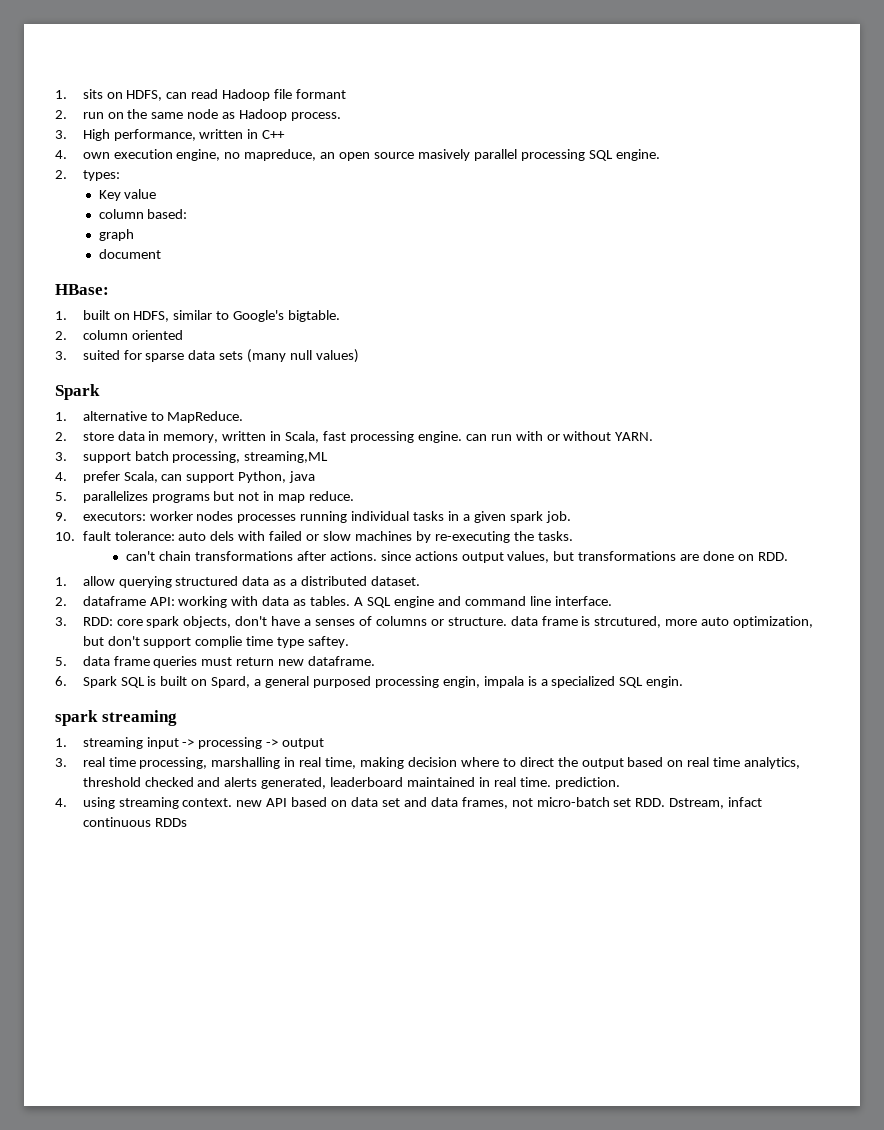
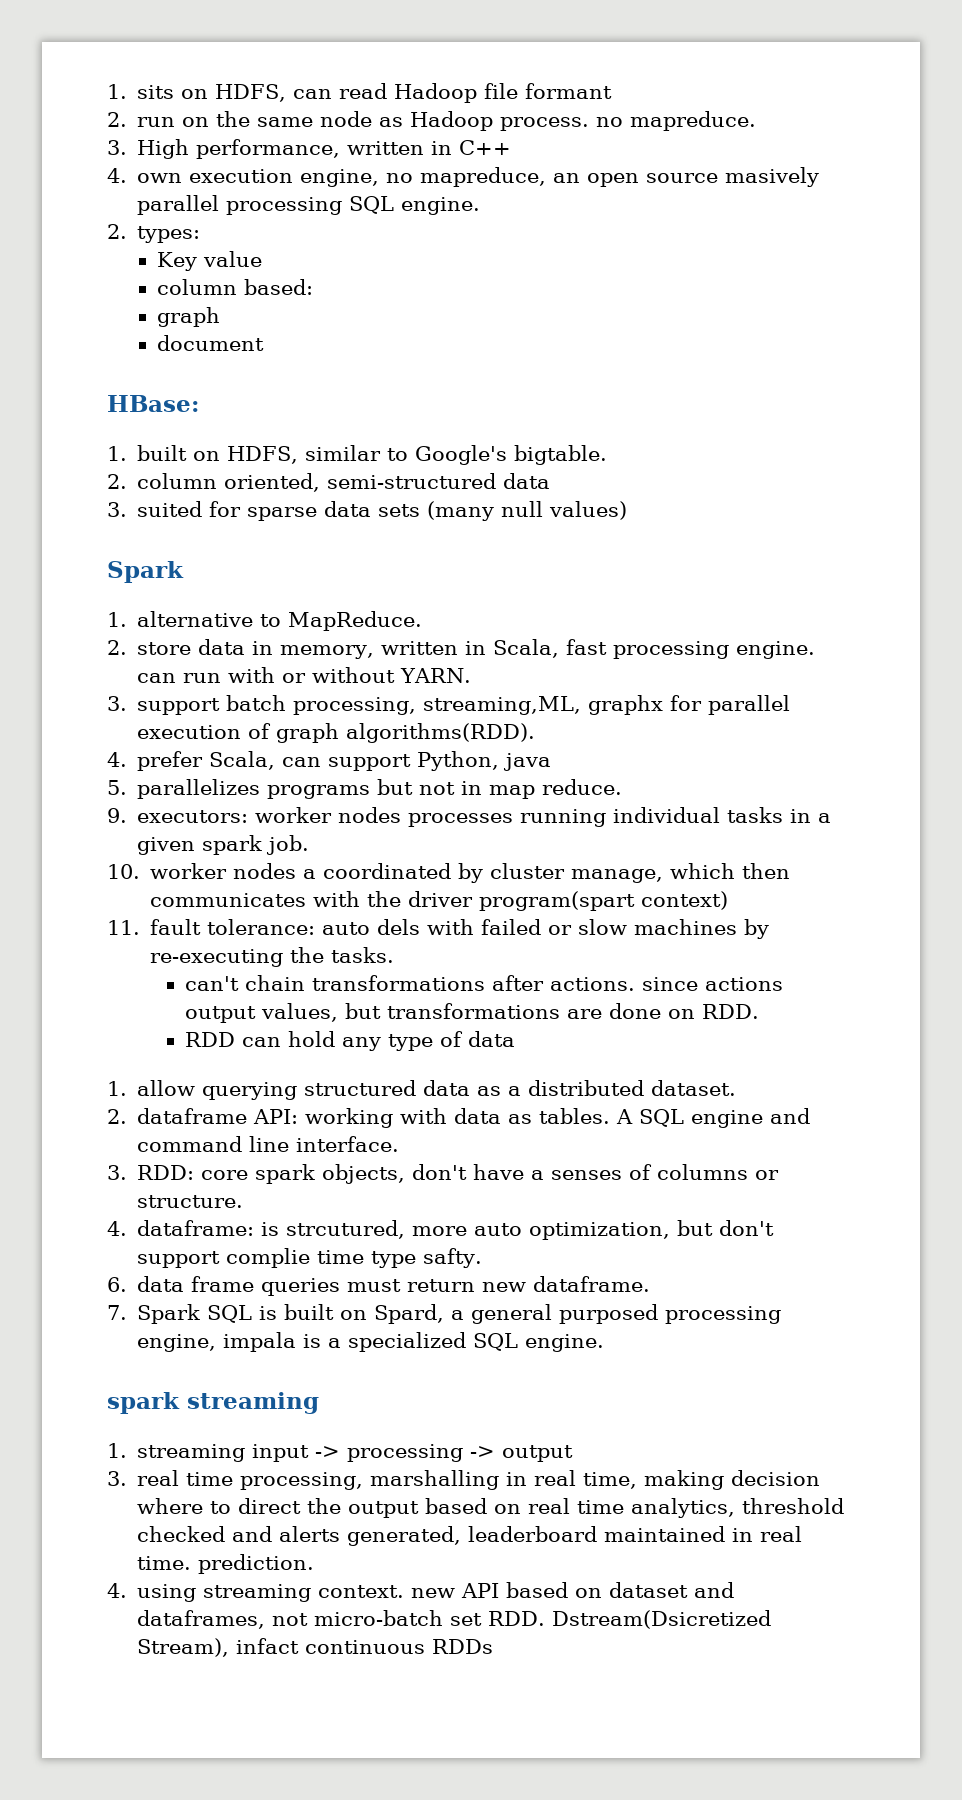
(342, 116) none -> [596,111,757,131] no mapreduce.
[131,330,183,340] oriented -> [224,473,551,492] oriented, semi-structured data
[244,451,329,463] streaming,ML -> [423,695,791,715] [137,723,536,743] streaming,ML, graphx for parallel execution of graph algorithms(RDD).
(75, 536) none -> [150,863,791,883] [150,891,729,911] [107,920,140,935] worker nodes a coordinated by cluster manage, which then communicates with the driver program(spart context) // 11.
(788, 556) none -> [185,1031,516,1051] // RDD can hold any type of data
[510,616,578,626] data frame -> [107,1220,255,1236] // 4. dataframe:
[308,636,350,648] [55,657,67,666] saftey. // 5. -> [423,1248,483,1268] [107,1277,127,1292] safty. // 6.
[55,676,67,686] 6. -> [107,1305,127,1320] 7.
[442,676,480,688] engin, -> [137,1334,217,1352] engine,
[646,676,684,688] engin. -> [525,1334,605,1352] engine.
[351,797,508,809] data set and data frames, -> [609,1582,735,1598] [137,1610,266,1629] dataset and dataframes,
[669,798,725,809] Dstream, -> [552,1610,772,1629] [137,1638,230,1657] Dstream(Dsicretized Stream),

